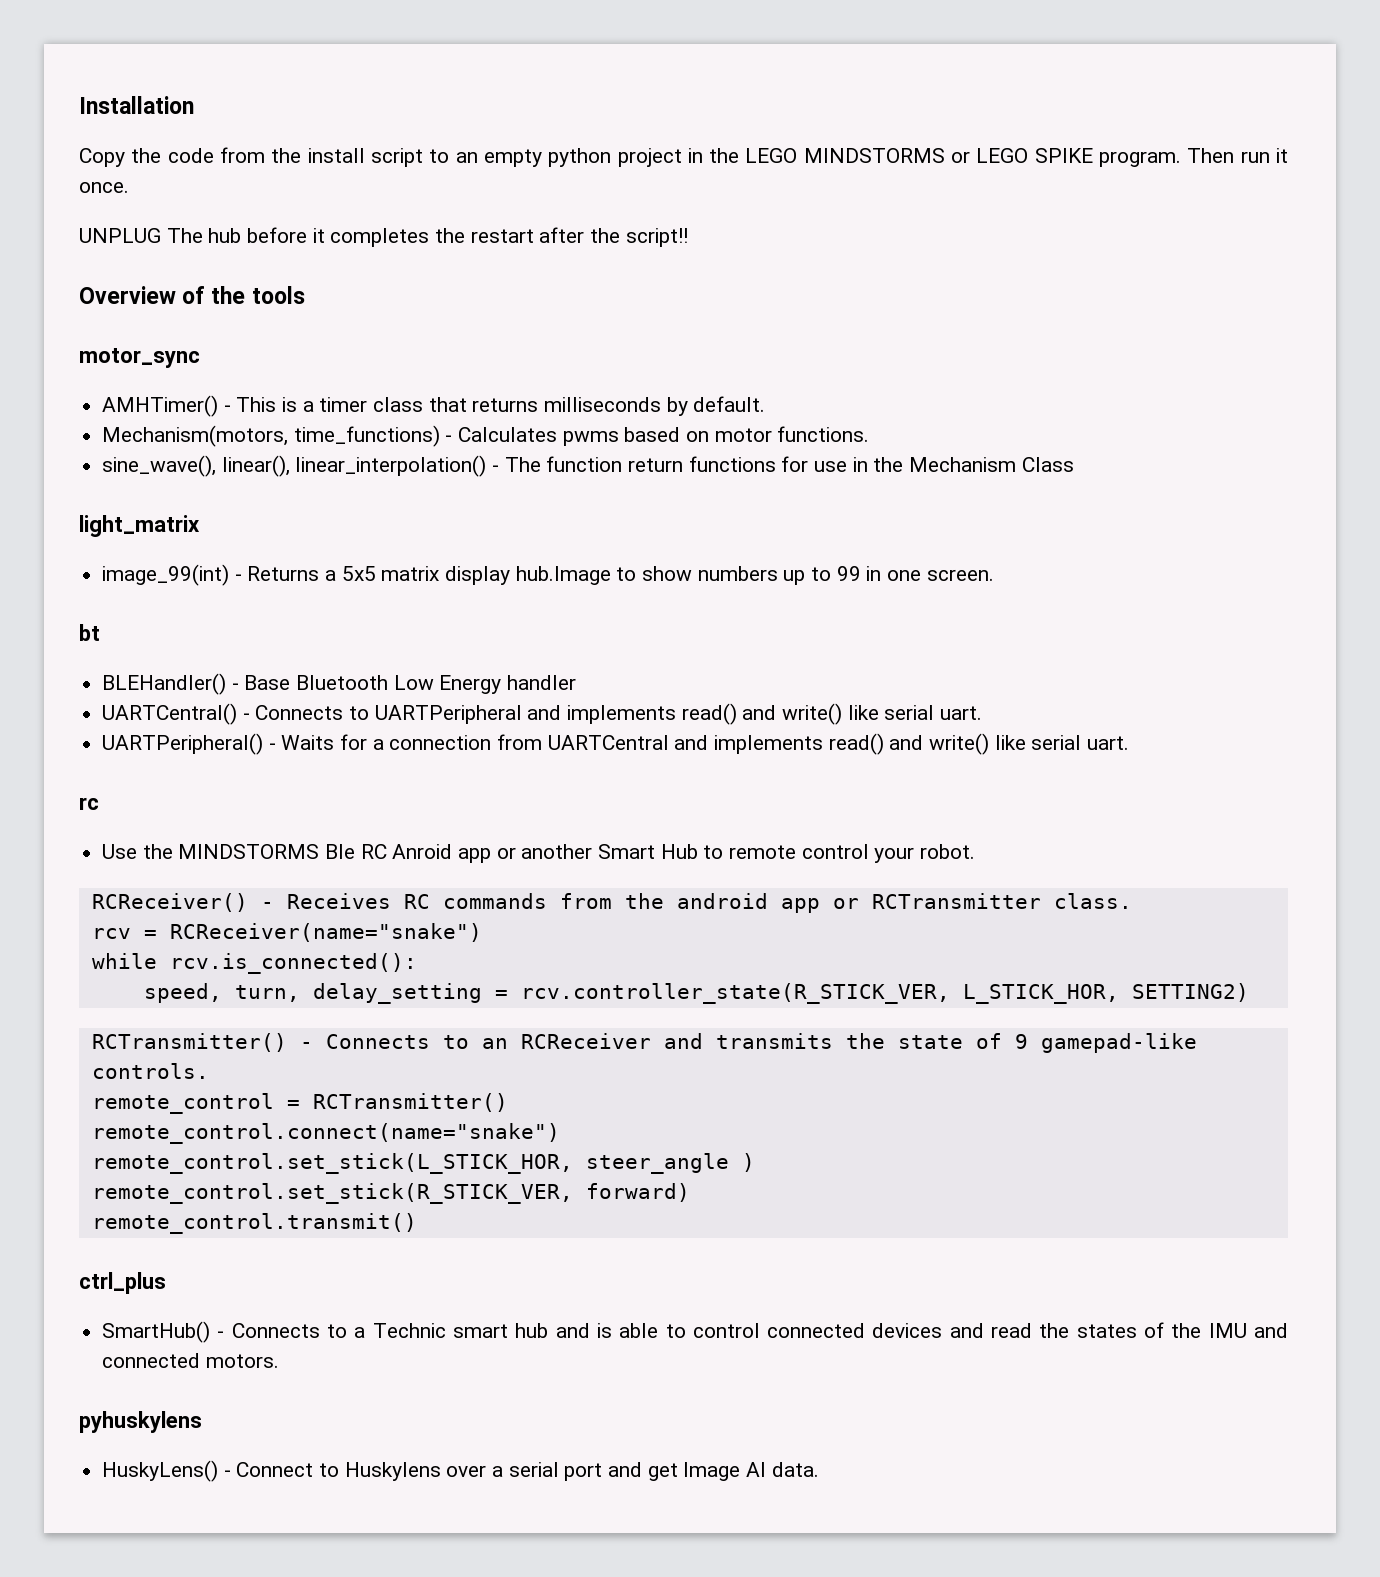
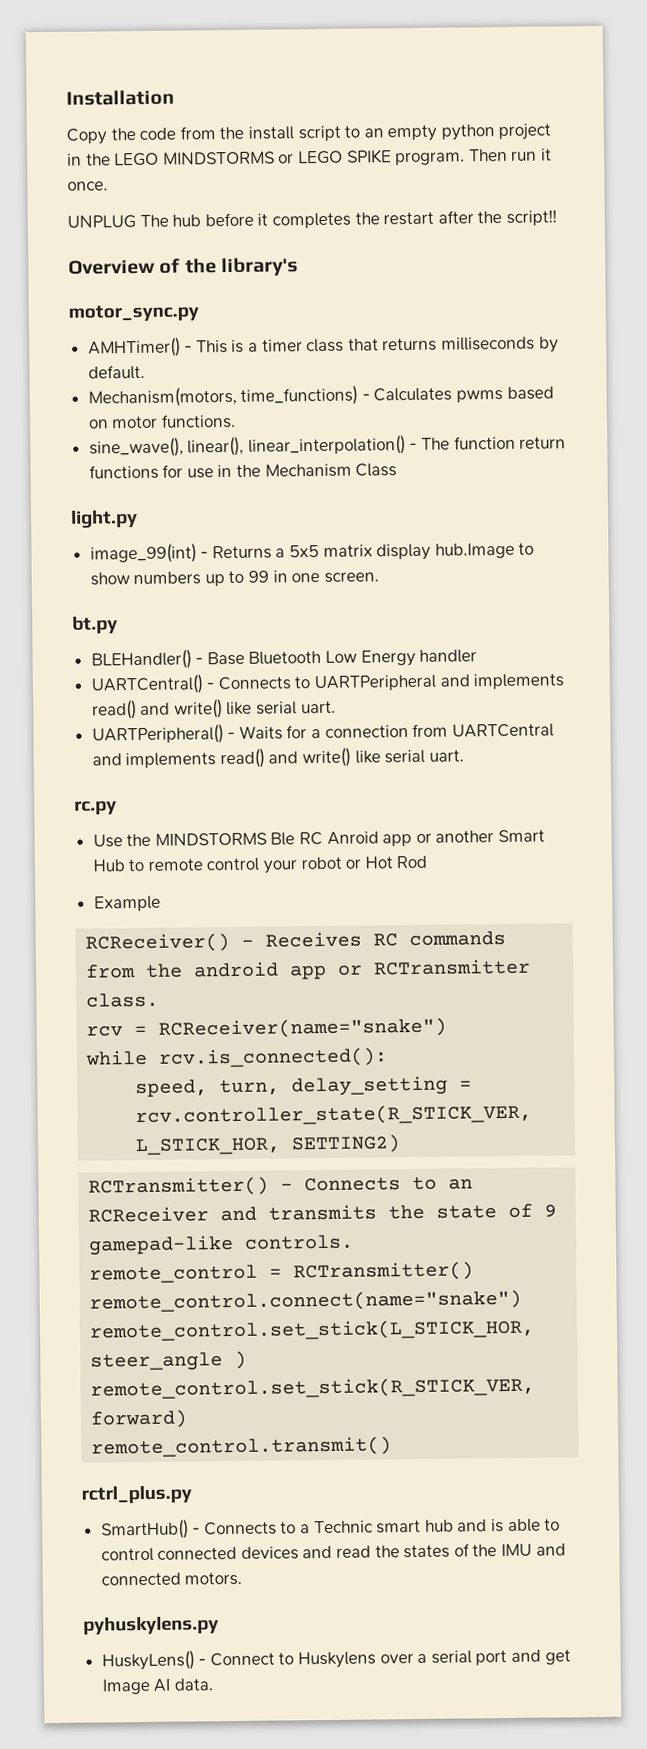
[251,286,305,304] [79,348,200,368] tools // motor_sync -> [220,257,298,278] [68,304,199,322] library's // motor_sync.py
[79,515,200,537] light_matrix -> [70,510,138,529] light.py
[79,624,100,641] bt -> [72,616,118,634] bt.py
[79,797,99,810] rc -> [74,800,117,815] rc.py
[920,844,976,859] robot. -> [300,855,428,870] [93,895,161,912] robot or Hot Rod // Example
[79,1272,166,1294] ctrl_plus -> [81,1485,192,1504] rctrl_plus.py
[79,1411,202,1433] pyhuskylens -> [83,1616,219,1635] pyhuskylens.py

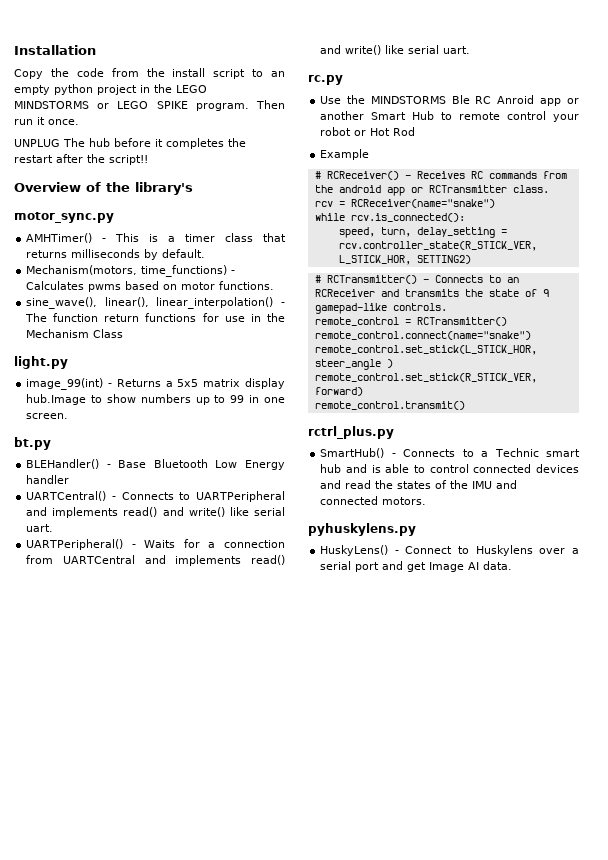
(161, 903) none -> [314,171,321,179] #
(402, 1144) none -> [314,275,321,283] #

